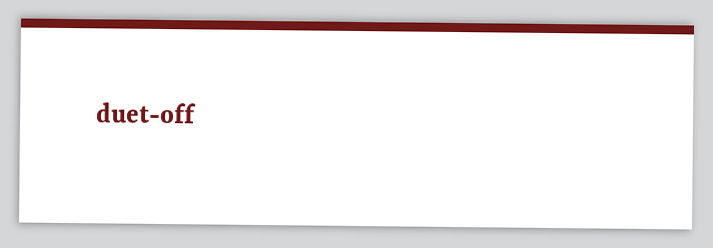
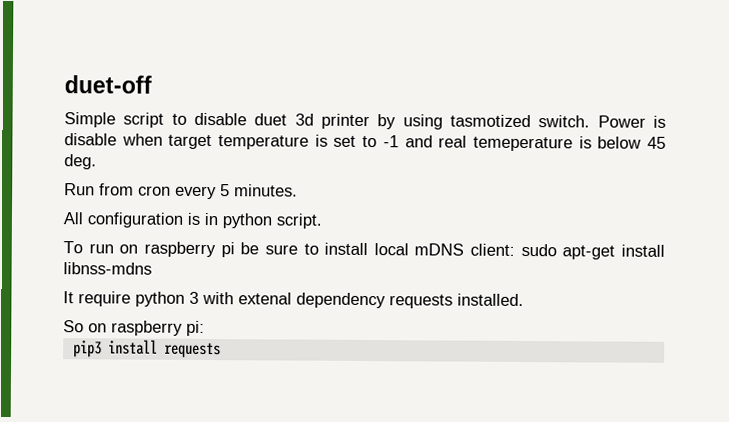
(197, 113) none -> [64,112,666,130] [64,133,666,152] [64,154,97,170] [64,183,298,200] [63,212,322,229] [63,241,665,260] [63,262,152,275] [63,291,524,309] [63,320,205,336] [72,339,221,359] // Simple script to disable duet 3d printer by using tasmotized switch. Power is disable when target temperature is set to -1 and real temeperature is below 45 deg. // Run from cron every 5 minutes. // All configuration is in python script. // To run on raspberry pi be sure to install local mDNS client: sudo apt-get install libnss-mdns // It require python 3 with extenal dependency requests installed. // So on raspberry pi: // pip3 install requests

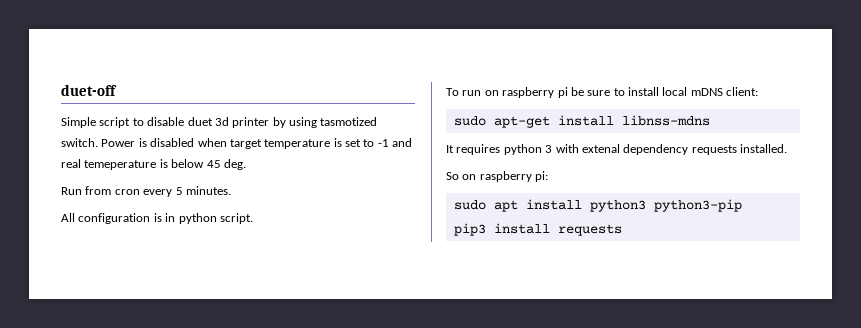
[64,133,117,146] disable -> [150,138,195,147] disabled
(516, 249) none -> (759, 91) //
[78,291,131,307] require -> [456,144,501,155] requires
(205, 328) none -> [453,199,742,212] // sudo apt install python3 python3-pip

